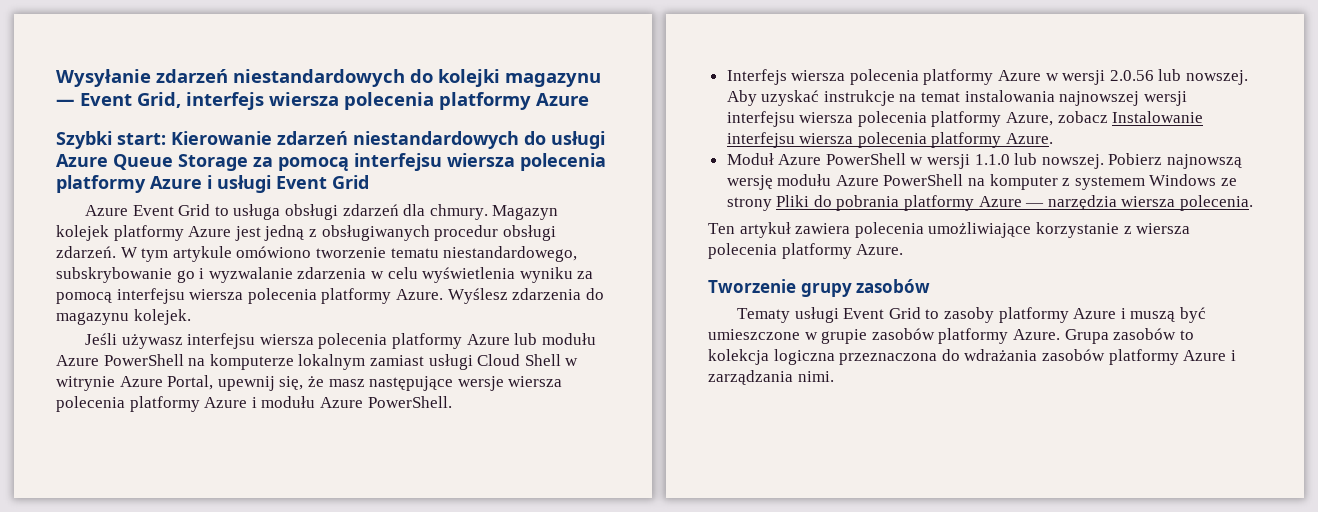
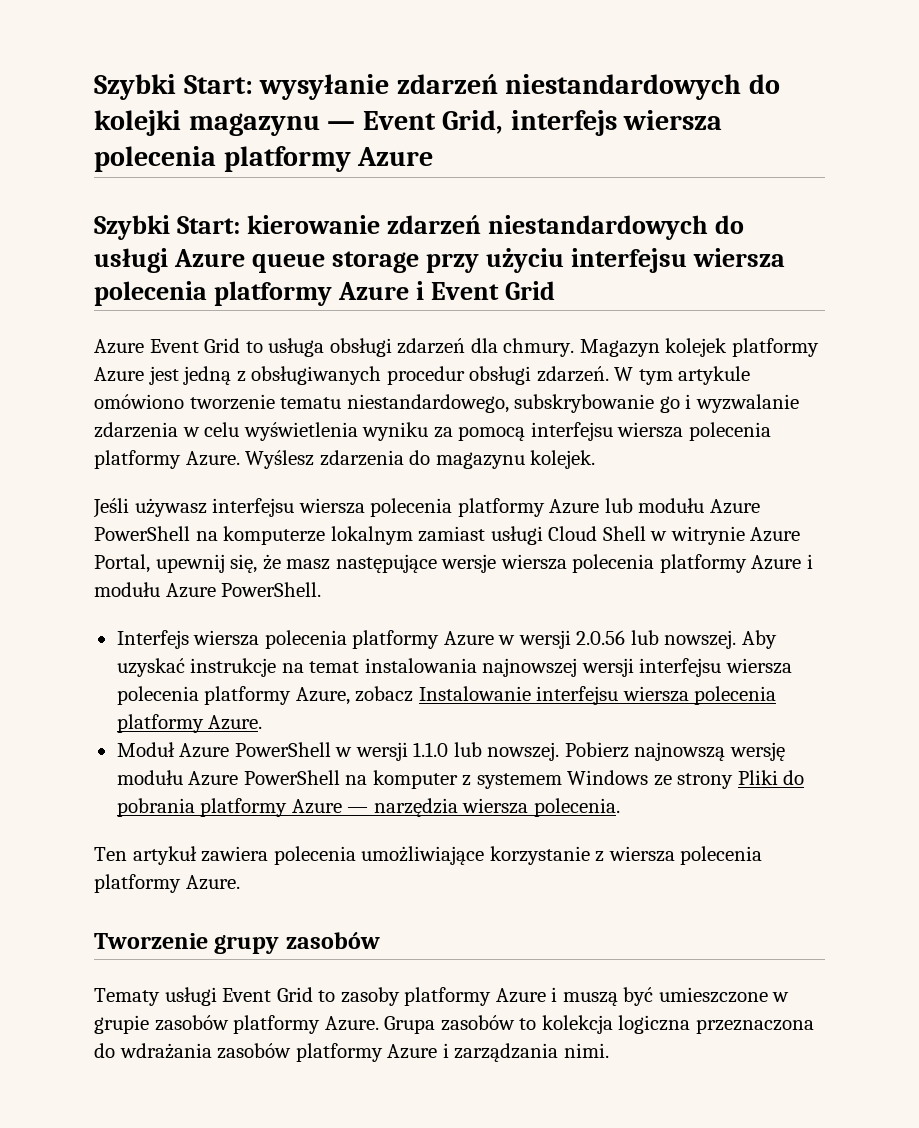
[56,69,151,87] Wysyłanie -> [94,74,390,100] Szybki Start: wysyłanie
[117,131,272,145] start: Kierowanie -> [177,215,381,234] Start: kierowanie
[113,154,349,171] Queue Storage za pomocą -> [252,248,565,273] queue storage przy użyciu
[217,175,271,193] usługi -> (425, 290) none

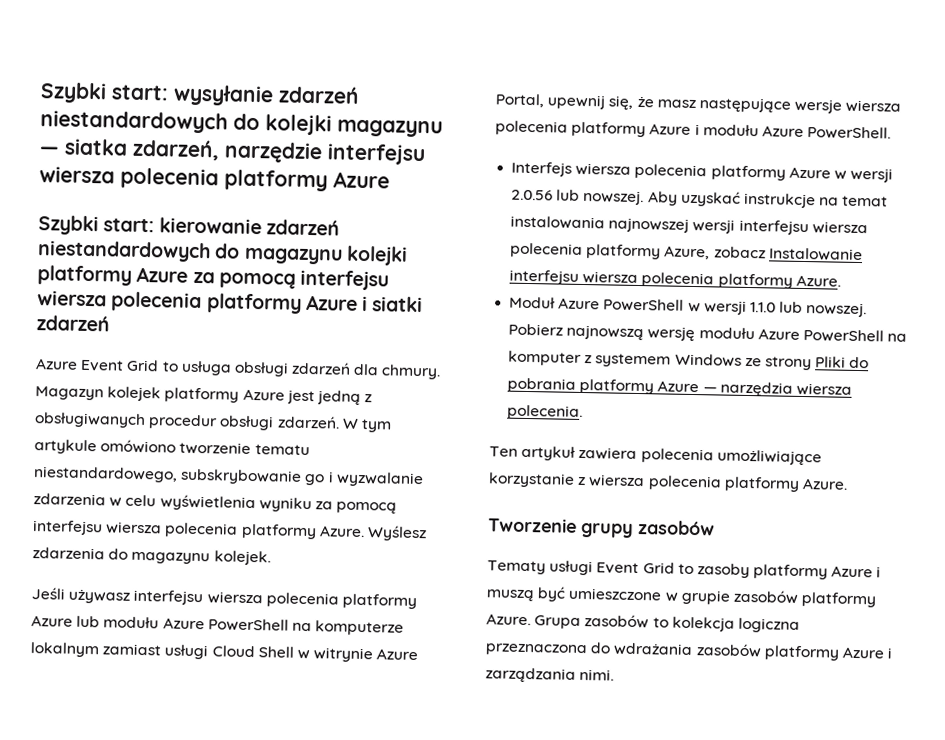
[94,74,253,100] Szybki Start: -> [40,82,169,104] Szybki start:
[362,110,617,136] Event Grid, interfejs -> [64,138,426,166] siatka zdarzeń, narzędzie interfejsu
[177,216,241,234] Start: -> [103,218,155,233] start:
[94,248,565,273] usługi Azure queue storage przy użyciu -> [243,245,408,266] [37,265,296,289] magazynu kolejki platformy Azure za pomocą
[431,281,556,300] Event Grid -> [372,296,424,313] [36,315,110,332] siatki zdarzeń

